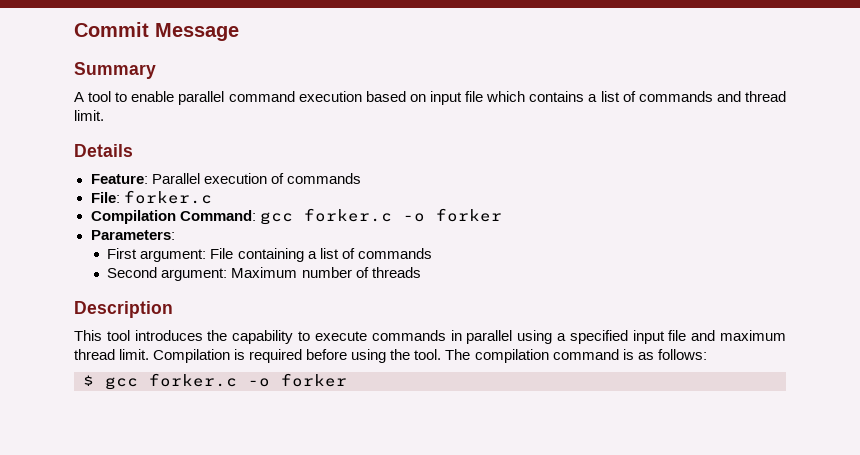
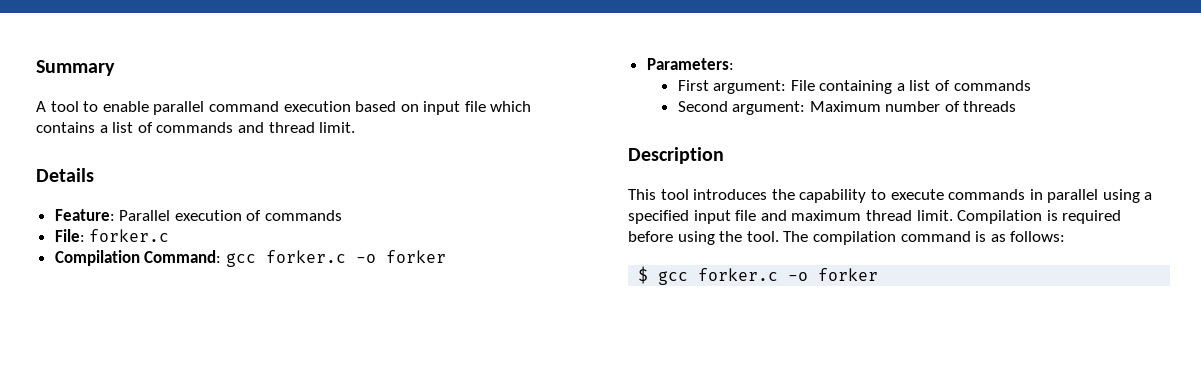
[74,22,239,41] Commit Message // -> (36, 68) none

